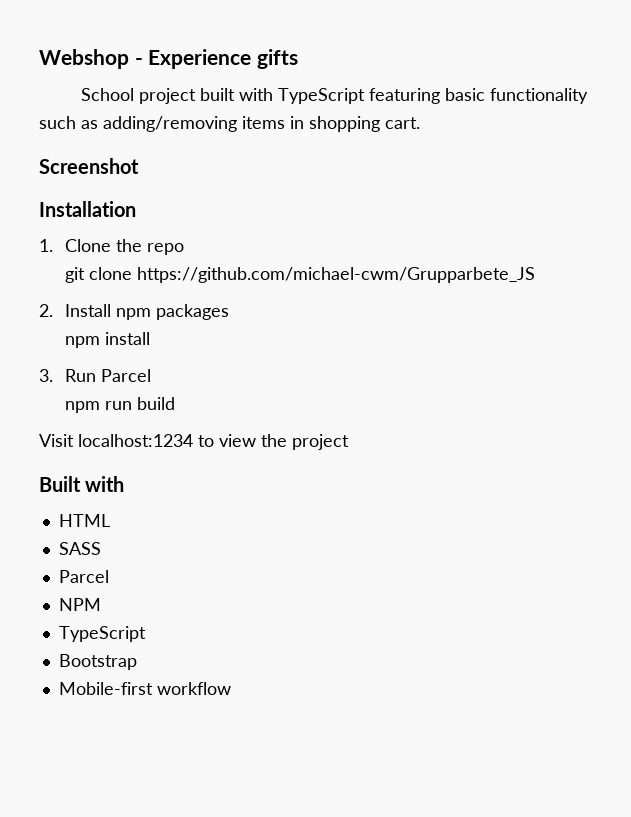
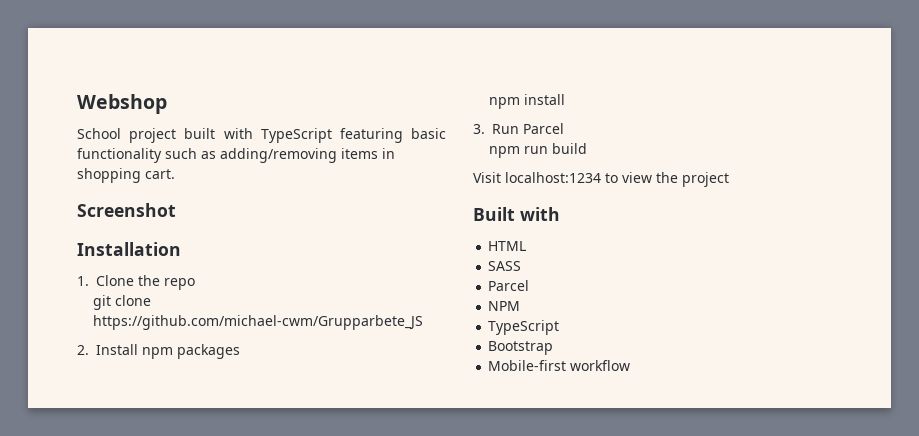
[134,49,299,69] - Experience gifts -> (167, 104) none

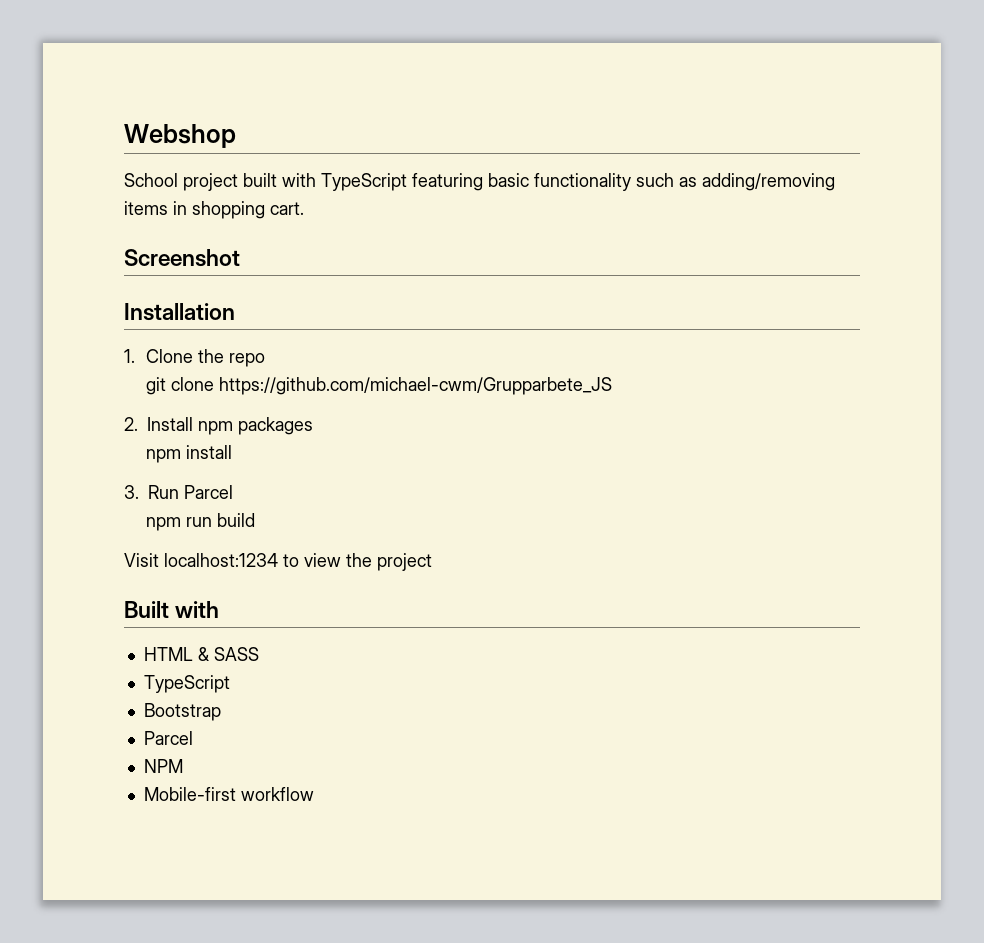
[488,261,522,271] // SASS -> [197,647,259,661] [143,675,230,693] [143,703,221,721] & SASS // TypeScript // Bootstrap
[488,320,560,335] [488,341,554,355] // TypeScript // Bootstrap -> (183, 766) none

